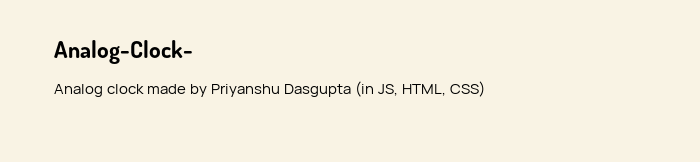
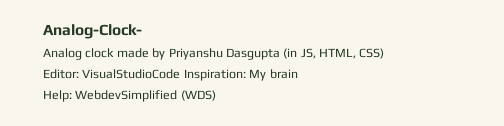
(486, 89) none -> [43,69,298,81] [43,90,216,102] // Editor: VisualStudioCode Inspiration: My brain // Help: WebdevSimplified (WDS)

